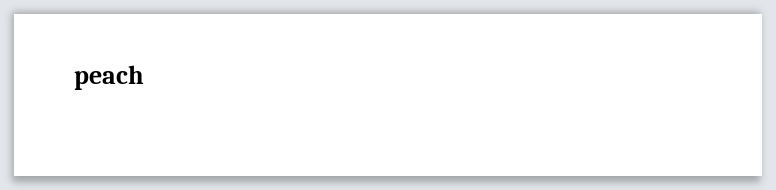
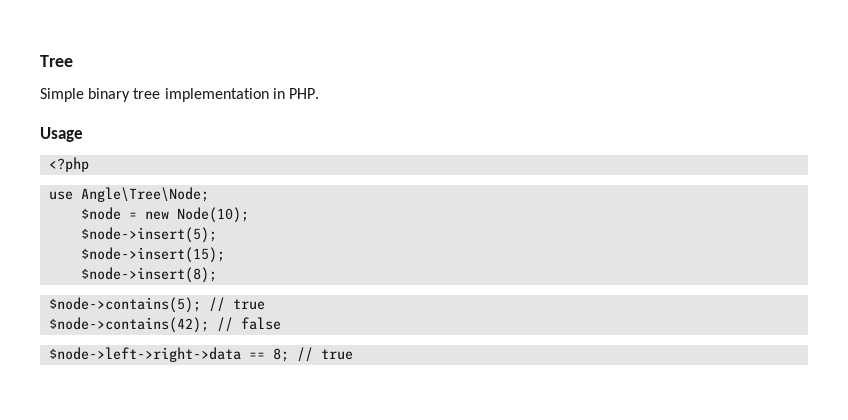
[74,65,144,90] peach -> [40,55,73,67] [40,88,319,102] [40,127,83,142] [49,157,90,172] [49,187,210,202] [81,207,250,223] [81,227,218,243] [81,247,226,263] [81,267,218,283] [49,297,266,313] [49,317,282,333] [49,347,354,362] Tree // Simple binary tree implementation in PHP. // Usage // <?php // use Angle\Tree\Node; // $node = new Node(10); // $node->insert(5); // $node->insert(15); // $node->insert(8); // $node->contains(5); // true // $node->contains(42); // false // $node->left->right->data == 8; // true

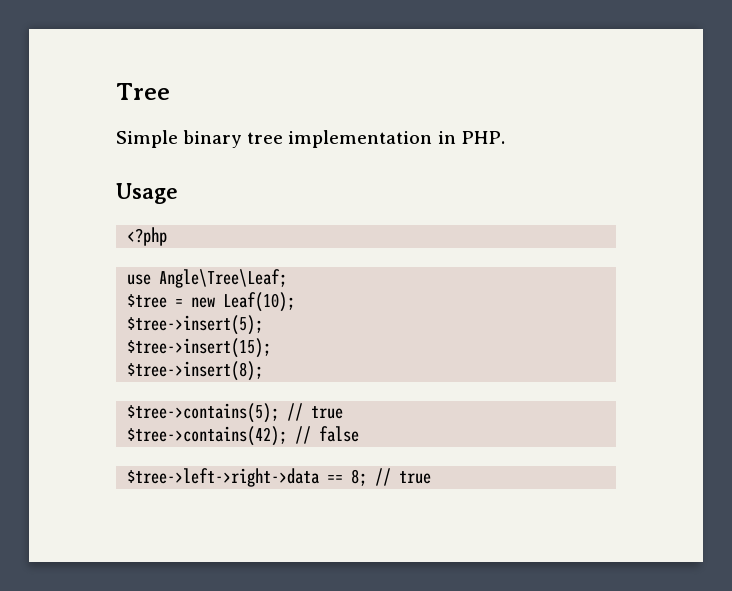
[81,187,210,202] [81,207,250,223] [81,227,218,243] [81,247,226,263] [81,267,218,283] [49,297,202,313] Angle\Tree\Node; // $node = new Node(10); // $node->insert(5); // $node->insert(15); // $node->insert(8); // $node->contains(5); -> [159,269,288,288] [127,292,296,312] [127,315,264,335] [127,338,272,358] [127,361,264,381] [127,403,280,423] Angle\Tree\Leaf; // $tree = new Leaf(10); // $tree->insert(5); // $tree->insert(15); // $tree->insert(8); // $tree->contains(5);
[49,317,210,333] $node->contains(42); -> [127,426,288,446] $tree->contains(42);
[49,347,242,362] $node->left->right->data -> [127,468,320,487] $tree->left->right->data

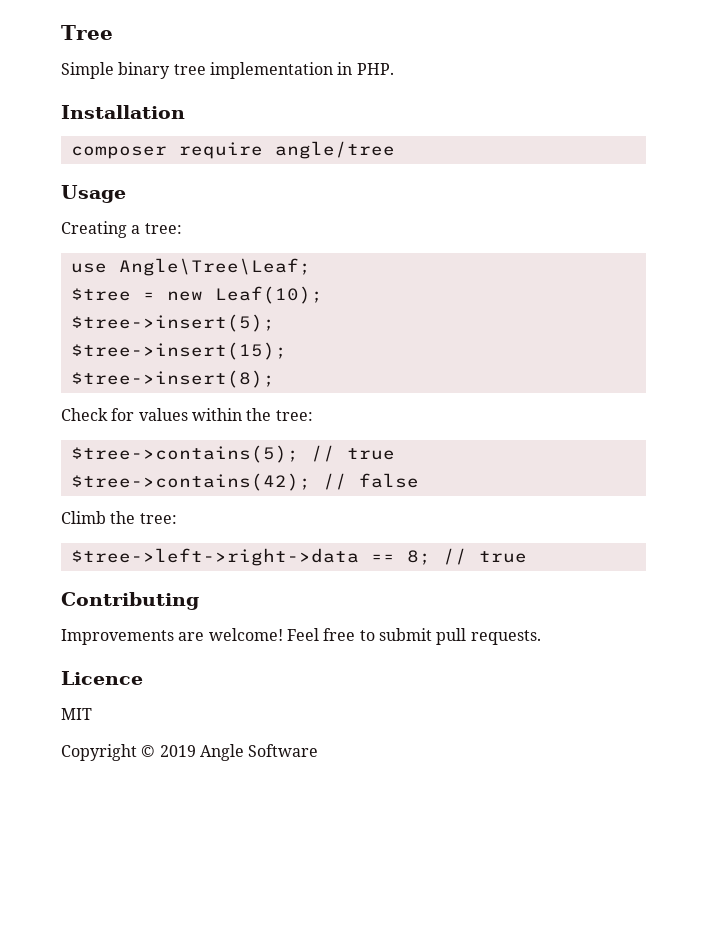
[116,183,178,204] [127,227,168,246] Usage // <?php -> [61,105,185,119] [70,141,395,159] [61,185,126,203] [61,221,182,238] Installation // composer require angle/tree // Usage // Creating a tree:
(264, 371) none -> [61,408,313,421] // Check for values within the tree:
(360, 434) none -> [61,511,177,524] // Climb the tree:
(432, 477) none -> [61,592,199,610] [61,628,541,645] [61,671,143,685] [61,708,92,720] [61,744,319,761] // Contributing // Improvements are welcome! Feel free to submit pull requests. // Licence // MIT // Copyright © 2019 Angle Software

